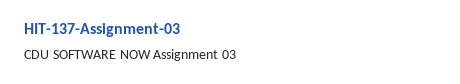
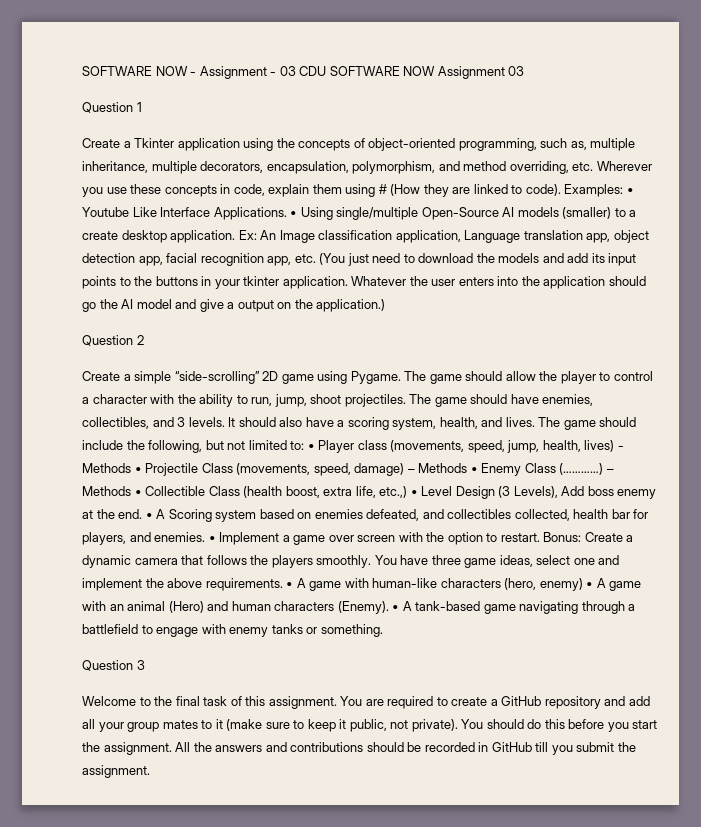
[24,23,180,37] HIT-137-Assignment-03 // -> [82,66,296,79] SOFTWARE NOW - Assignment - 03
(237, 54) none -> [82,102,142,113] [82,138,636,151] [82,161,652,174] [82,184,634,197] [82,207,637,220] [82,230,649,243] [82,253,637,266] [82,276,646,289] [82,299,386,312] [82,335,144,346] [82,371,653,384] [82,394,594,407] [82,417,637,430] [82,440,624,453] [82,463,614,476] [82,486,657,499] [82,509,649,522] [82,532,634,545] [82,555,620,568] [82,578,642,591] [82,601,636,614] [82,624,383,637] [82,660,145,671] [82,696,650,709] [82,719,658,732] [82,742,636,755] [82,765,150,778] // Question 1 // Create a Tkinter application using the concepts of object-oriented programming, such as, multiple inheritance, multiple decorators, encapsulation, polymorphism, and method overriding, etc. Wherever you use these concepts in code, explain them using # (How they are linked to code). Examples: • Youtube Like Interface Applications. • Using single/multiple Open-Source AI models (smaller) to a create desktop application. Ex: An Image classification application, Language translation app, object detection app, facial recognition app, etc. (You just need to download the models and add its input points to the buttons in your tkinter application. Whatever the user enters into the application should go the AI model and give a output on the application.) // Question 2 // Create a simple “side-scrolling” 2D game using Pygame. The game should allow the player to control a character with the ability to run, jump, shoot projectiles. The game should have enemies, collectibles, and 3 levels. It should also have a scoring system, health, and lives. The game should include the following, but not limited to: • Player class (movements, speed, jump, health, lives) - Methods • Projectile Class (movements, speed, damage) – Methods • Enemy Class (…………) – Methods • Collectible Class (health boost, extra life, etc.,) • Level Design (3 Levels), Add boss enemy at the end. • A Scoring system based on enemies defeated, and collectibles collected, health bar for players, and enemies. • Implement a game over screen with the option to restart. Bonus: Create a dynamic camera that follows the players smoothly. You have three game ideas, select one and implement the above requirements. • A game with human-like characters (hero, enemy) • A game with an animal (Hero) and human characters (Enemy). • A tank-based game navigating through a battlefield to engage with enemy tanks or something. // Question 3 // Welcome to the final task of this assignment. You are required to create a GitHub repository and add all your group mates to it (make sure to keep it public, not private). You should do this before you start the assignment. All the answers and contributions should be recorded in GitHub till you submit the assignment.

